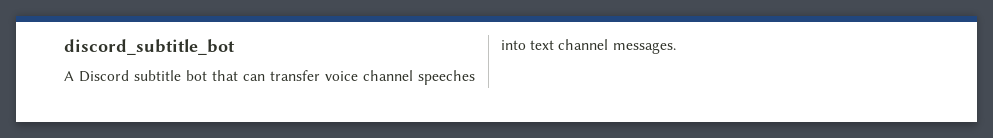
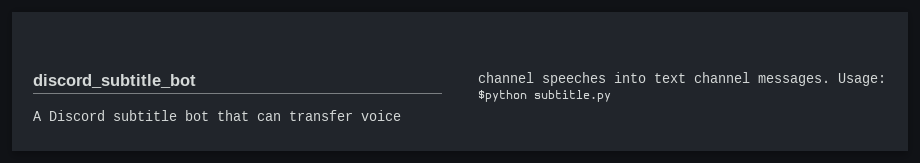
(676, 48) none -> [838,73,886,86] [478,90,611,102] Usage: $python subtitle.py

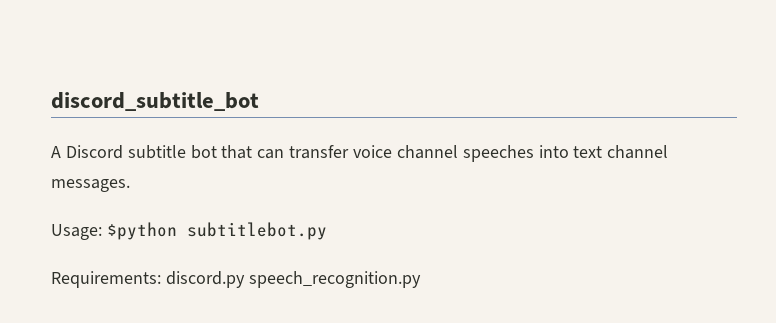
(830, 80) none -> (130, 185) //
[534,90,611,102] subtitle.py -> [186,222,327,240] [51,271,421,288] subtitlebot.py // Requirements: discord.py speech_recognition.py

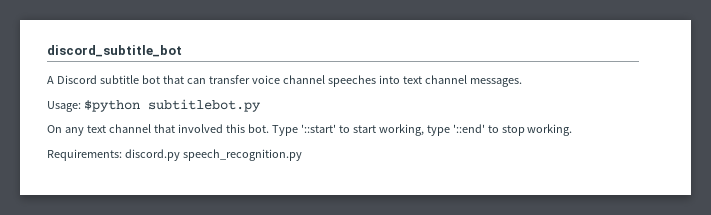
(327, 231) none -> [47,124,573,136] // On any text channel that involved this bot. Type '::start' to start working, type '::end' to stop working.

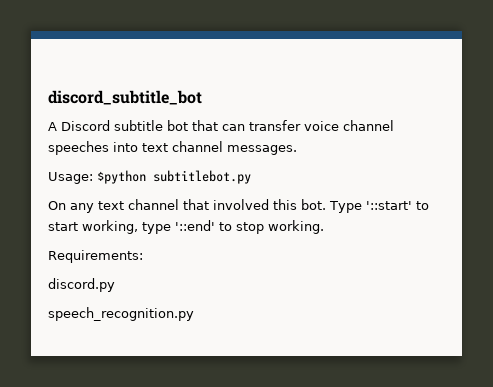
(122, 155) none -> (143, 256) //
(180, 155) none -> (115, 285) //

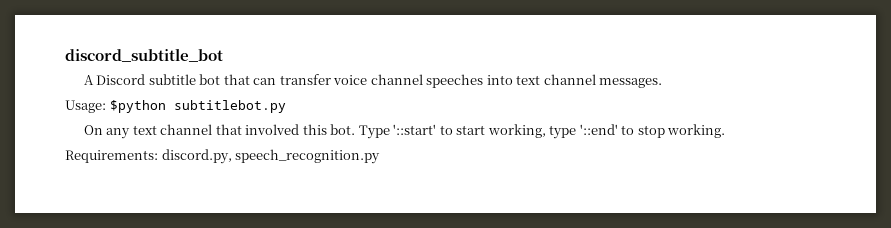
[48,278,115,292] // discord.py // -> [161,149,232,164] discord.py,

